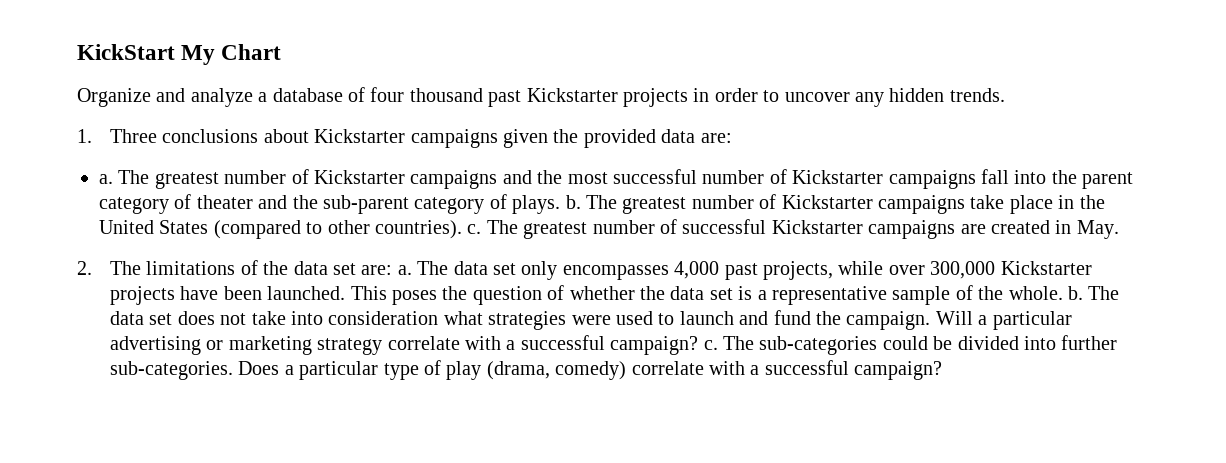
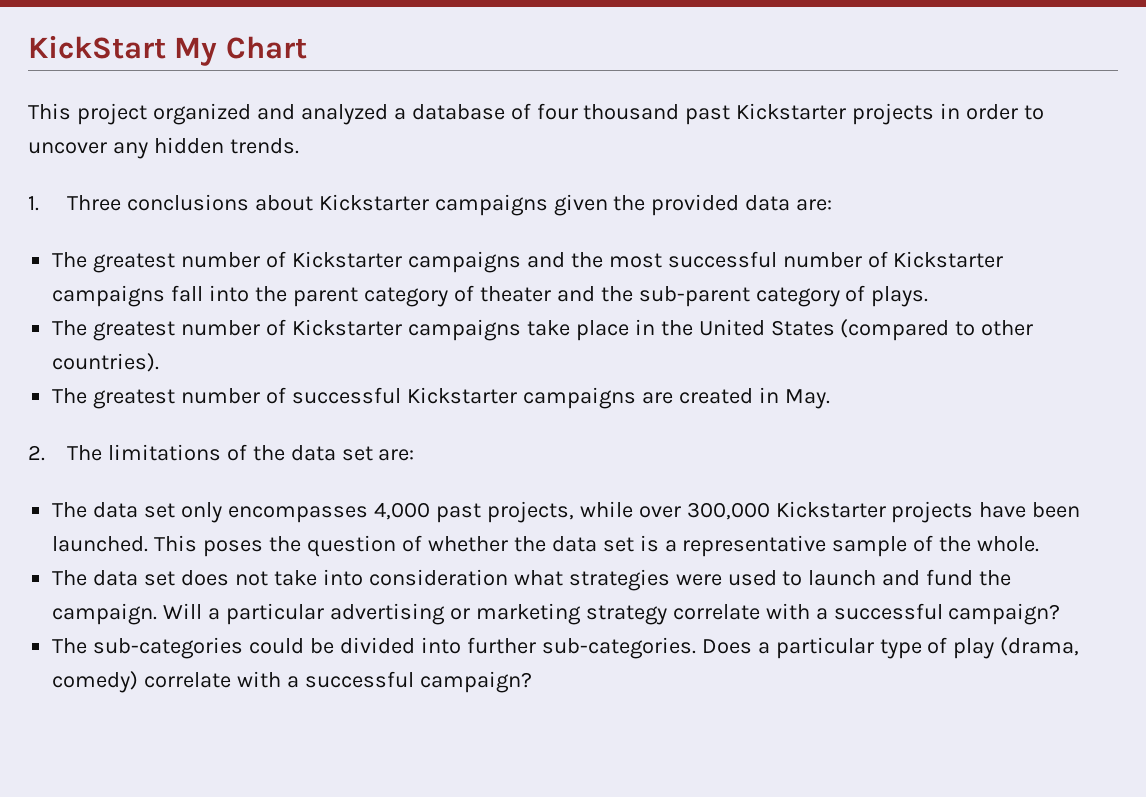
[77,88,253,107] Organize and analyze -> [28,103,388,125] This project organized and analyzed
[99,174,113,184] a. -> (833, 205) none
[565,195,581,209] b. -> (929, 296) //
[467,224,482,234] c. -> (160, 362) //
[397,265,412,275] a. -> (415, 455) //
[1067,286,1083,300] b. -> (1040, 544) //
[703,340,718,350] c. -> (1061, 614) //

